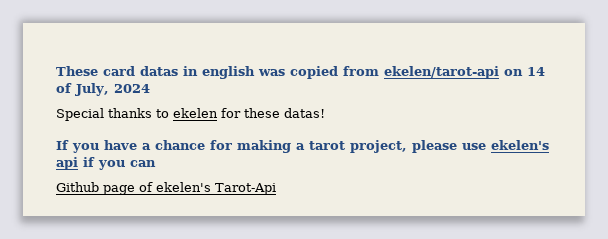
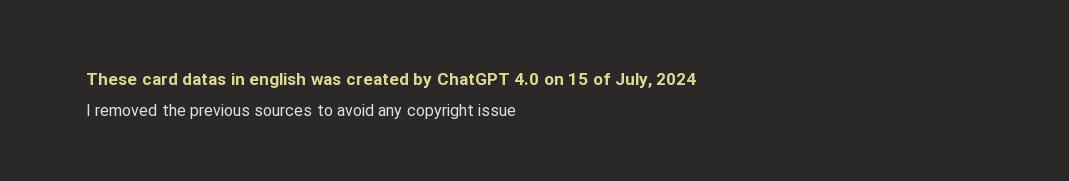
[290,66,545,79] [56,83,150,96] [56,108,325,121] [56,140,549,153] [56,157,156,170] [56,182,276,195] copied from ekelen/tarot-api on 14 of July, 2024 // Special thanks to ekelen for these datas! // If you have a chance for making a tarot project, please use ekelen's api if you can // Github page of ekelen's Tarot-Api -> [345,73,697,88] [86,104,516,119] created by ChatGPT 4.0 on 15 of July, 2024 // I removed the previous sources to avoid any copyright issue

